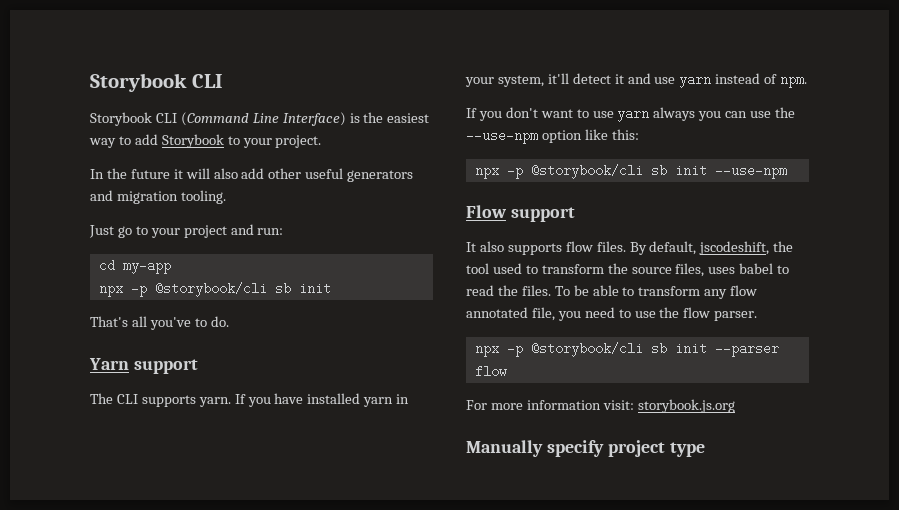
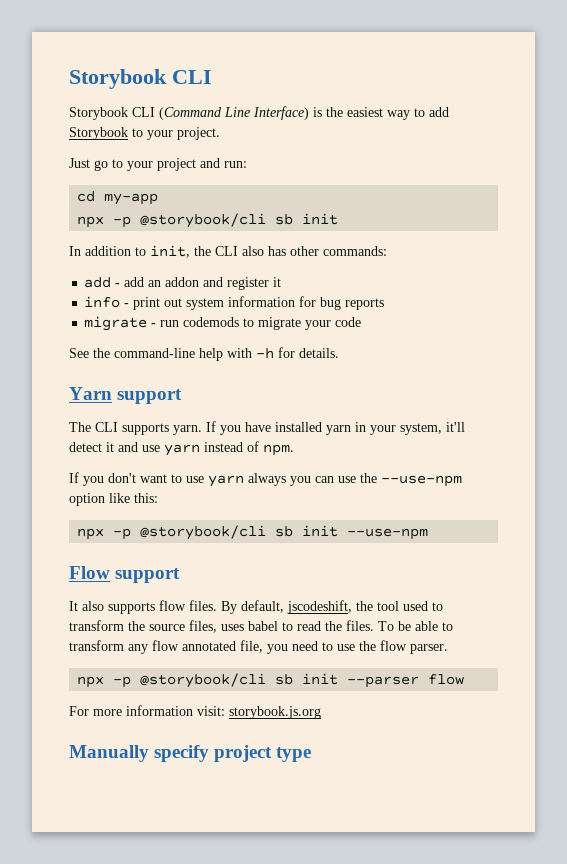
[90,168,414,182] [90,190,226,204] // In the future it will also add other useful generators and migration tooling. -> (220, 133) none
[90,316,229,330] That's all you've to do. -> [69,245,387,258] [84,277,282,290] [84,296,385,310] [84,316,362,331] [69,347,339,361] In addition to init, the CLI also has other commands: // add - add an addon and register it // info - print out system information for bug reports // migrate - run codemods to migrate your code // See the command-line help with -h for details.

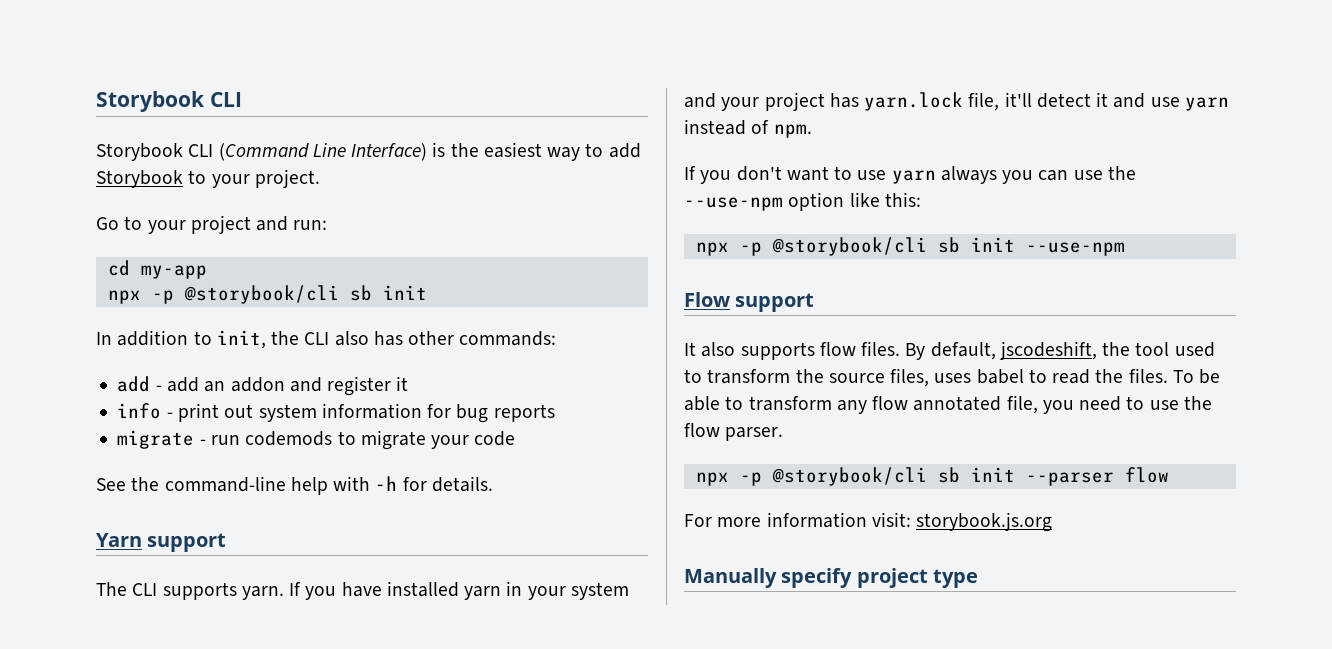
[69,158,108,171] Just go -> [96,217,119,230] Go
[400,423,442,435] system, -> [570,582,629,600] [684,92,1000,111] system and your project has yarn.lock file,

